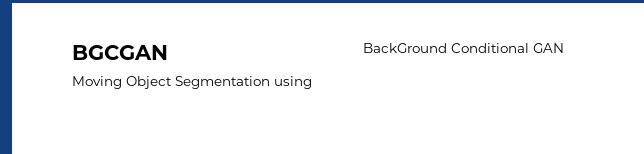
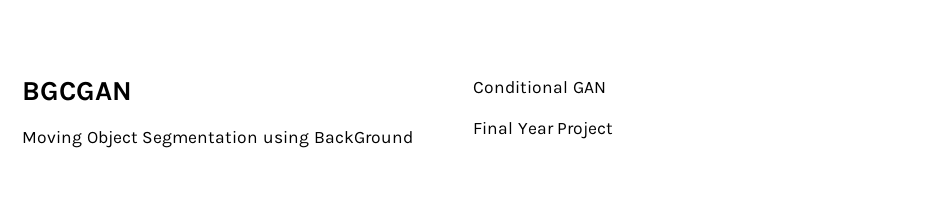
(564, 48) none -> [473,121,614,139] // Final Year Project

